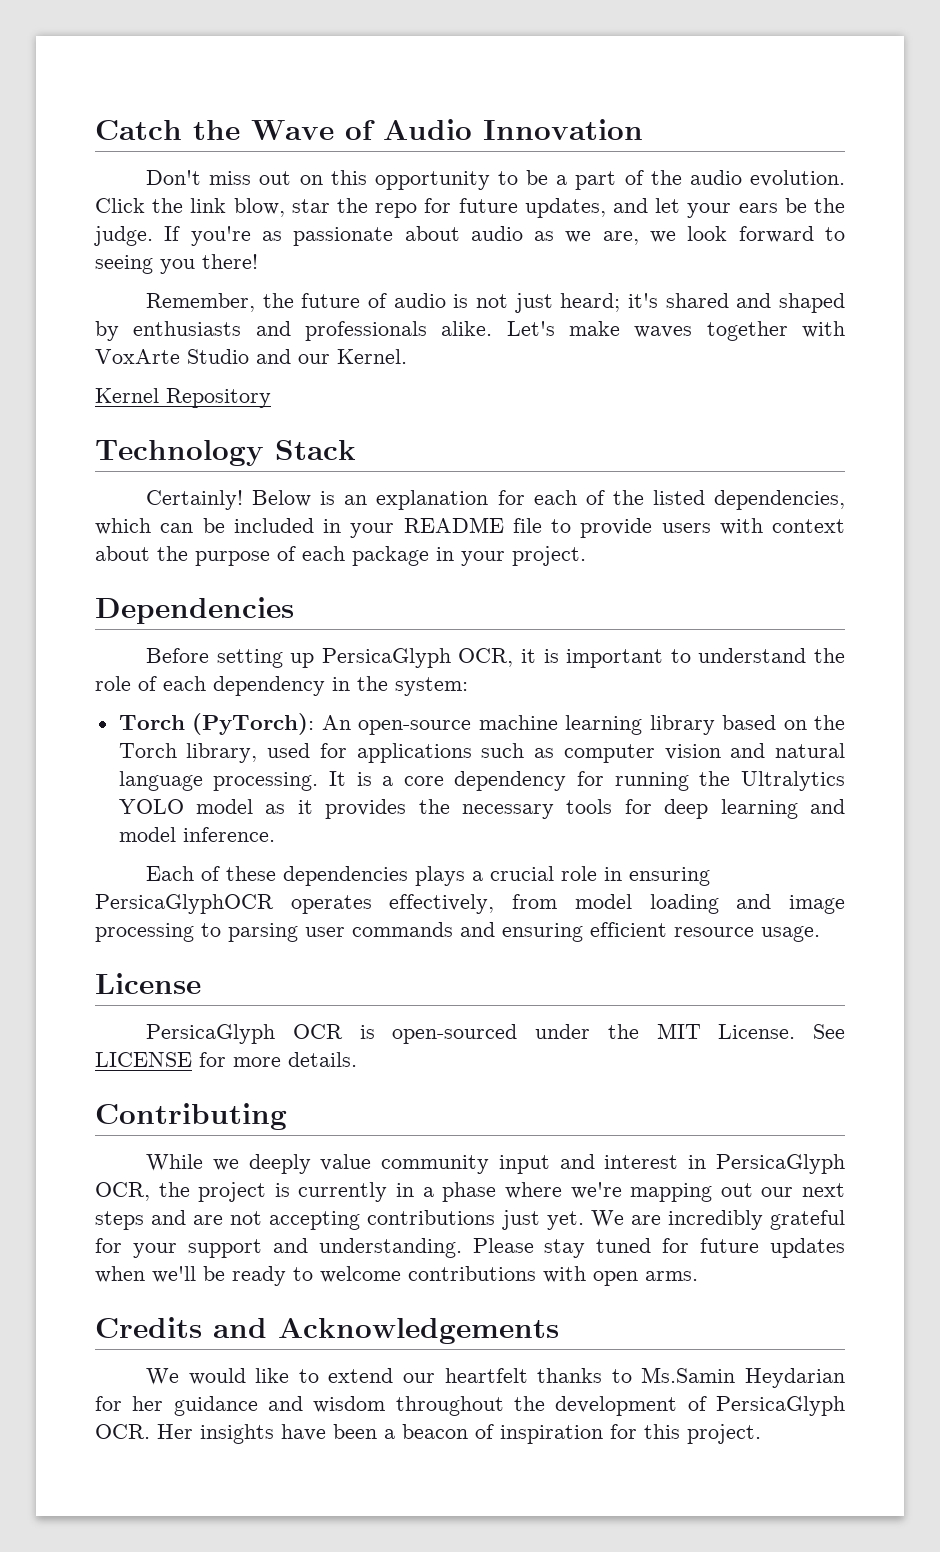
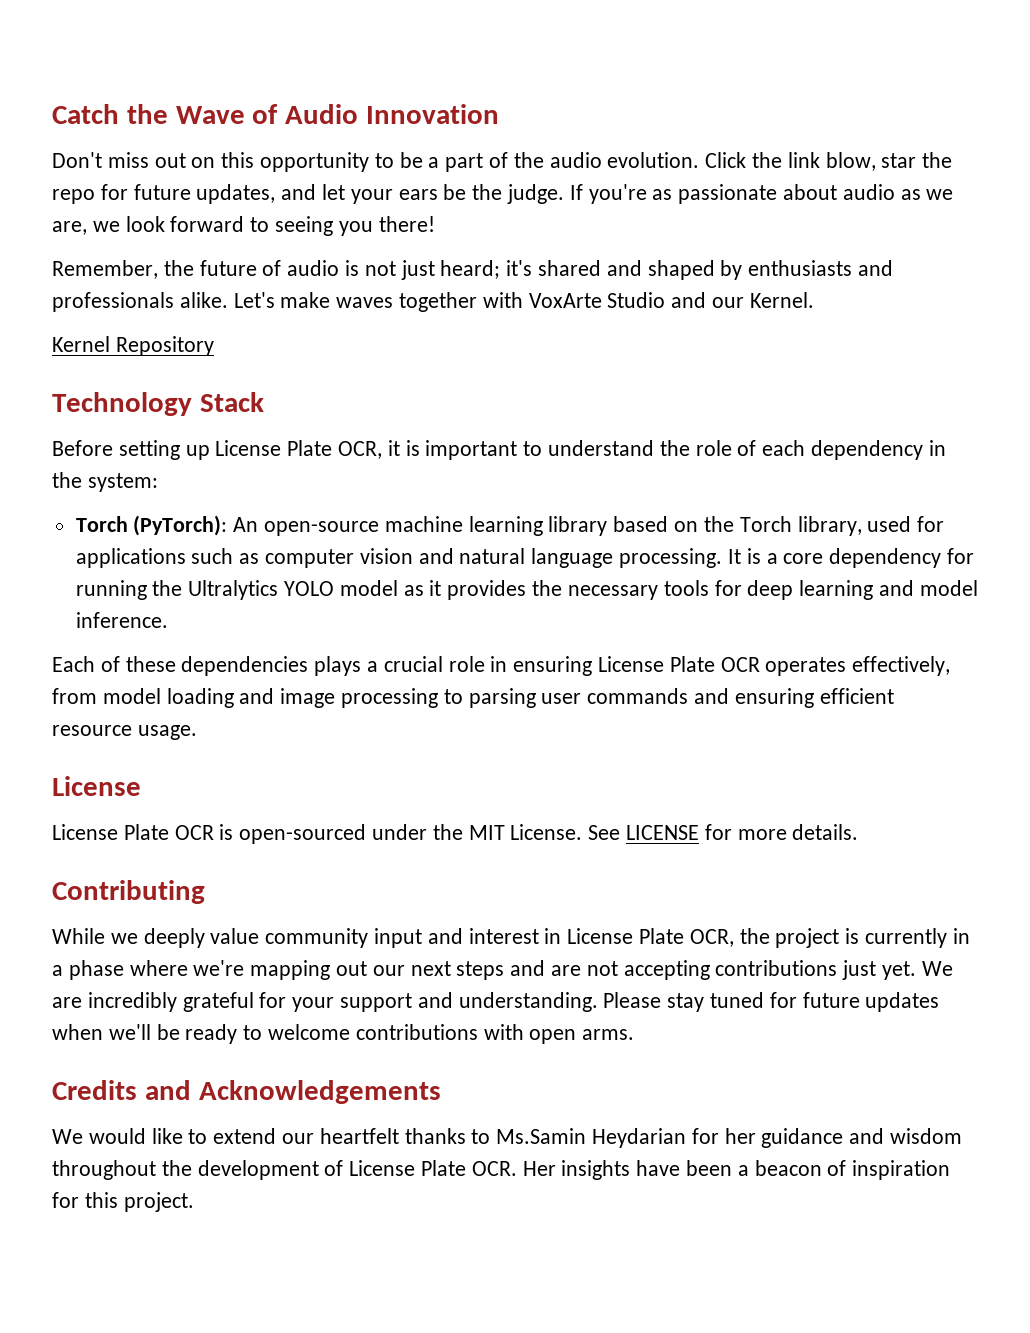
[146,490,845,510] [95,517,845,538] [95,546,586,566] [95,597,294,624] // Certainly! Below is an explanation for each of the listed dependencies, which can be included in your README file to provide users with context about the purpose of each package in your project. // Dependencies -> (264, 402) none
[321,648,451,668] PersicaGlyph -> [215,440,333,456] License Plate
[95,894,274,914] PersicaGlyphOCR -> [598,656,760,672] License Plate OCR
[146,1024,276,1044] PersicaGlyph -> [52,824,169,840] License Plate
[716,1154,846,1174] PersicaGlyph -> [567,928,685,944] License Plate
[716,1396,845,1416] PersicaGlyph -> [349,1160,467,1176] License Plate

